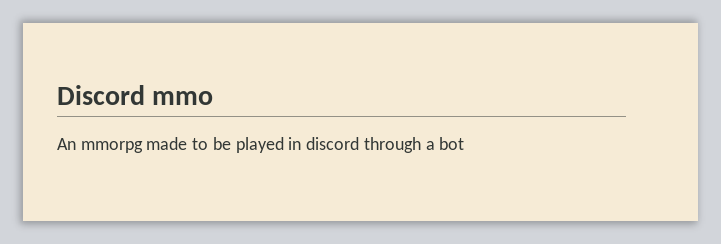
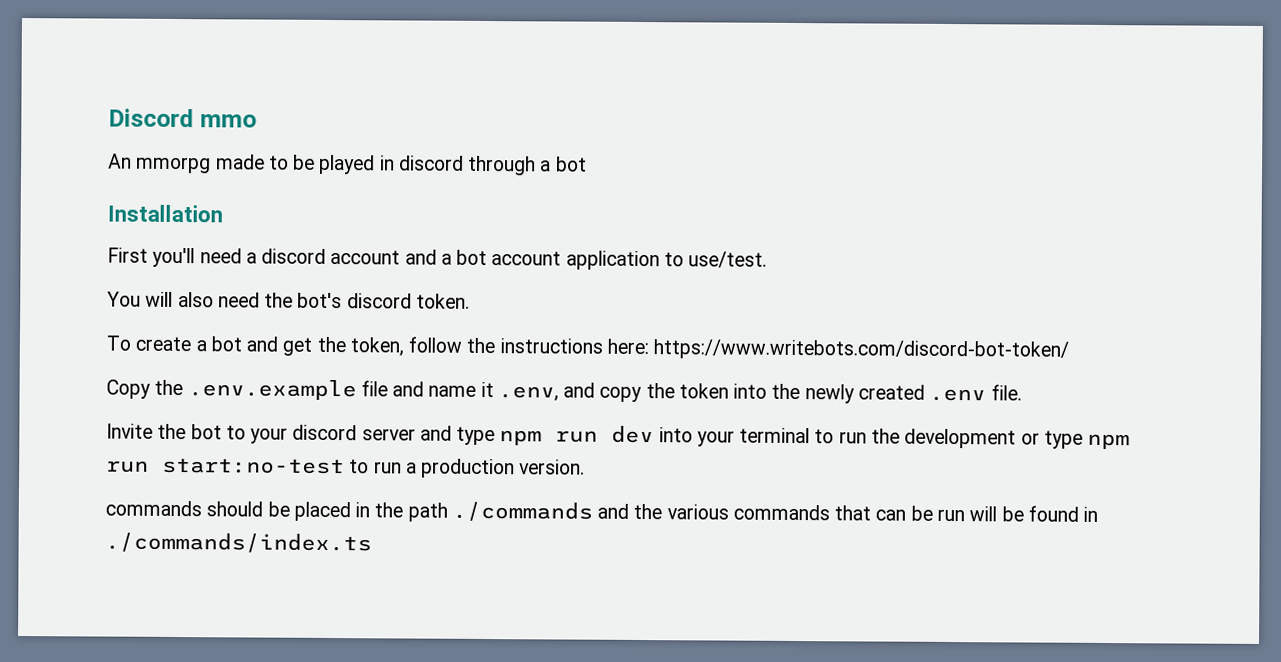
(465, 143) none -> [107,204,223,223] [107,247,768,271] [107,291,470,309] [106,335,1070,361] [106,379,1022,404] [106,423,1131,450] [106,457,586,479] [105,500,1099,522] [105,532,372,554] // Installation // First you'll need a discord account and a bot account application to use/test. // You will also need the bot's discord token. // To create a bot and get the token, follow the instructions here: https://www.writebots.com/discord-bot-token/ // Copy the .env.example file and name it .env, and copy the token into the newly created .env file. // Invite the bot to your discord server and type npm run dev into your terminal to run the development or type npm run start:no-test to run a production version. // commands should be placed in the path ./commands and the various commands that can be run will be found in ./commands/index.ts

